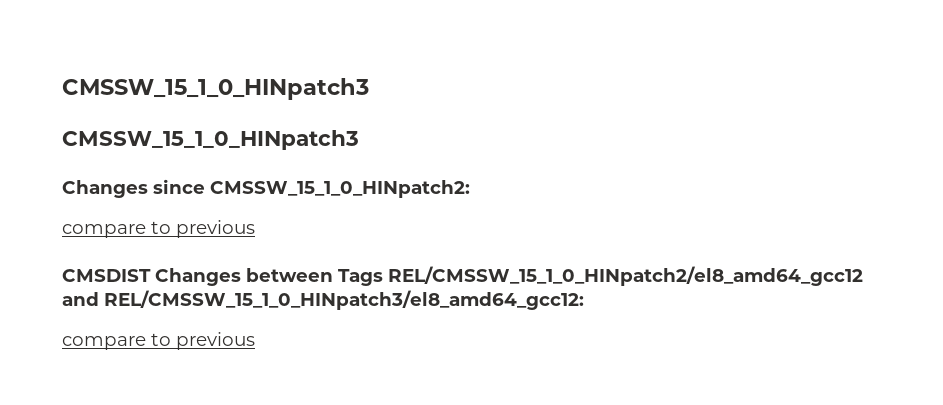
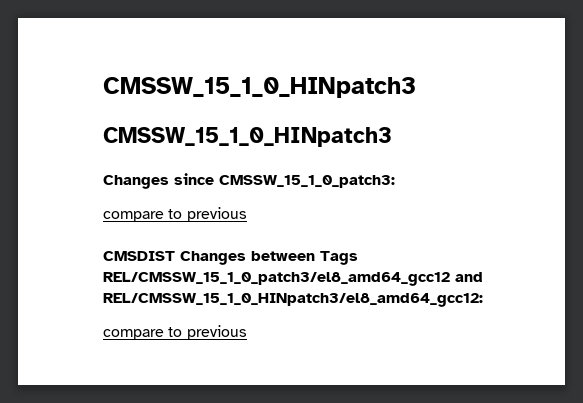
[210,180,470,198] CMSSW_15_1_0_HINpatch2: -> [219,175,395,188] CMSSW_15_1_0_patch3:
[388,266,863,286] REL/CMSSW_15_1_0_HINpatch2/el8_amd64_gcc12 -> [103,272,450,286] REL/CMSSW_15_1_0_patch3/el8_amd64_gcc12

